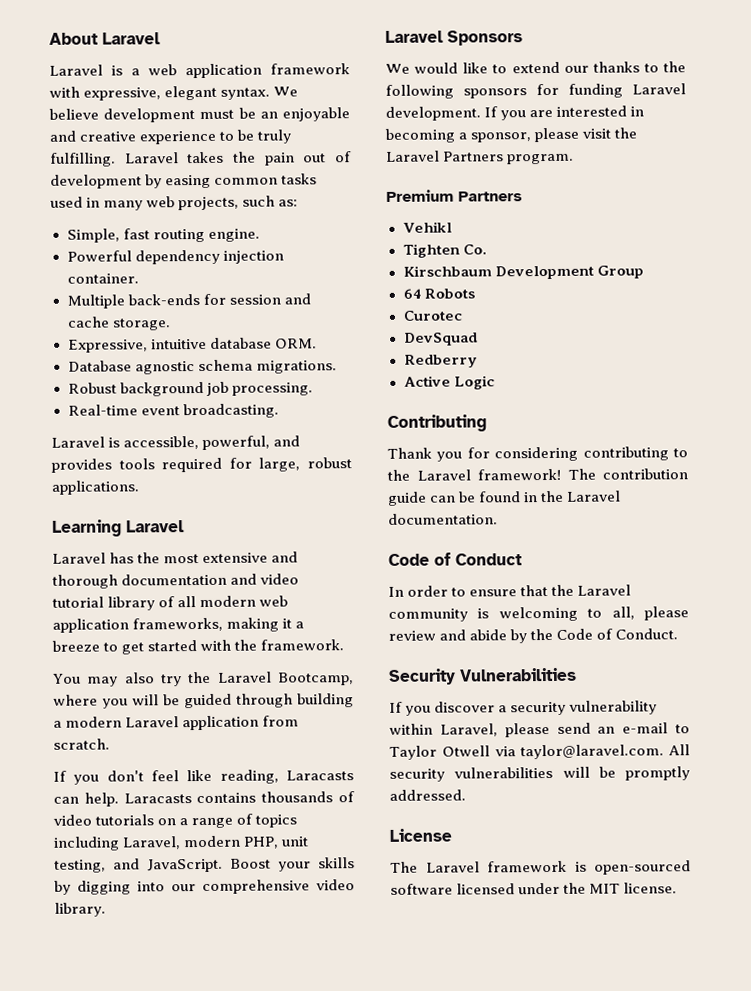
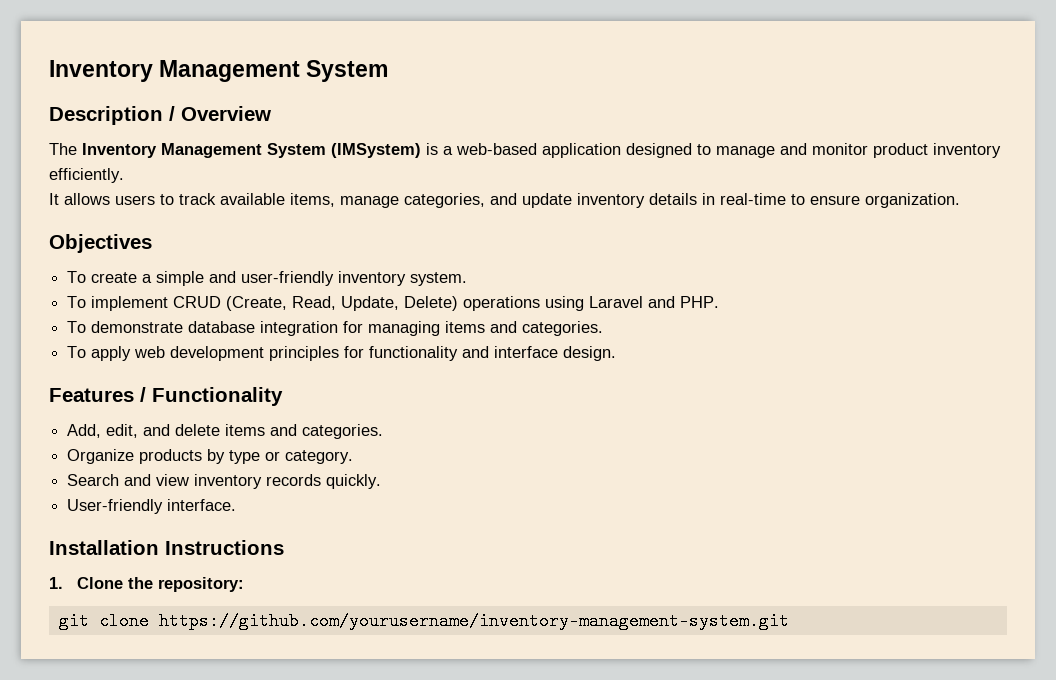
[49,32,161,45] [49,63,350,79] [49,85,299,101] [49,107,350,123] [49,129,292,145] [50,151,352,167] [50,173,318,189] [50,195,299,211] [66,228,260,243] [66,249,284,265] [66,273,139,284] [66,293,311,309] [66,316,171,331] [67,337,317,353] [67,359,337,375] [67,381,313,397] [67,403,279,419] [51,435,301,450] [51,457,352,473] [51,480,139,495] [52,519,185,537] [52,551,299,564] [52,573,300,589] [52,595,289,611] [52,617,305,633] [52,639,345,655] [53,671,354,687] [53,693,354,709] [53,715,300,731] [53,738,110,750] [53,769,354,785] [53,791,356,807] [53,813,298,829] [53,835,310,851] [54,857,355,873] [54,879,355,895] [54,902,106,917] [385,30,523,46] [385,61,686,74] [385,83,686,99] [385,105,645,121] [385,127,638,143] [386,150,575,165] [386,189,523,202] [402,221,452,233] [402,243,487,258] [402,265,644,280] [402,288,475,299] [402,310,462,321] [403,332,478,346] [403,354,478,368] [403,375,495,390] [387,414,487,432] [387,446,688,462] [387,468,688,481] [387,490,622,506] [388,513,498,525] [388,552,523,566] [388,584,632,597] [388,606,689,622] [388,628,679,644] [388,667,577,685] [389,700,658,716] [389,722,690,738] [389,744,690,760] [389,766,690,782] [389,789,466,801] [389,828,452,842] [390,860,691,875] [390,882,678,895] About Laravel // Laravel is a web application framework with expressive, elegant syntax. We believe development must be an enjoyable and creative experience to be truly fulfilling. Laravel takes the pain out of development by easing common tasks used in many web projects, such as: // Simple, fast routing engine. // Powerful dependency injection container. // Multiple back-ends for session and cache storage. // Expressive, intuitive database ORM. // Database agnostic schema migrations. // Robust background job processing. // Real-time event broadcasting. // Laravel is accessible, powerful, and provides tools required for large, robust applications. // Learning Laravel // Laravel has the most extensive and thorough documentation and video tutorial library of all modern web application frameworks, making it a breeze to get started with the framework. // You may also try the Laravel Bootcamp, where you will be guided through building a modern Laravel application from scratch. // If you don't feel like reading, Laracasts can help. Laracasts contains thousands of video tutorials on a range of topics including Laravel, modern PHP, unit testing, and JavaScript. Boost your skills by digging into our comprehensive video library. // Laravel Sponsors // We would like to extend our thanks to the following sponsors for funding Laravel development. If you are interested in becoming a sponsor, please visit the Laravel Partners program. // Premium Partners // Vehikl // Tighten Co. // Kirschbaum Development Group // 64 Robots // Curotec // DevSquad // Redberry // Active Logic // Contributing // Thank you for considering contributing to the Laravel framework! The contribution guide can be found in the Laravel documentation. // Code of Conduct // In order to ensure that the Laravel community is welcoming to all, please review and abide by the Code of Conduct. // Security Vulnerabilities // If you discover a security vulnerability within Laravel, please send an e-mail to Taylor Otwell via taylor@laravel.com. All security vulnerabilities will be promptly addressed. // License // The Laravel framework is open-sourced software licensed under the MIT license. -> [49,60,389,82] [49,106,271,125] [49,143,1001,158] [49,168,124,183] [49,193,960,208] [49,234,152,253] [67,271,468,286] [67,296,720,311] [67,321,604,336] [67,346,617,361] [49,387,283,406] [67,424,384,439] [67,449,354,464] [67,474,382,489] [67,499,237,514] [49,540,284,555] [49,577,245,592] [58,612,789,630] Inventory Management System // Description / Overview // The Inventory Management System (IMSystem) is a web-based application designed to manage and monitor product inventory efficiently. // It allows users to track available items, manage categories, and update inventory details in real-time to ensure organization. // Objectives // To create a simple and user-friendly inventory system. // To implement CRUD (Create, Read, Update, Delete) operations using Laravel and PHP. // To demonstrate database integration for managing items and categories. // To apply web development principles for functionality and interface design. // Features / Functionality // Add, edit, and delete items and categories. // Organize products by type or category. // Search and view inventory records quickly. // User-friendly interface. // Installation Instructions // 1. Clone the repository: // git clone https://github.com/yourusername/inventory-management-system.git

